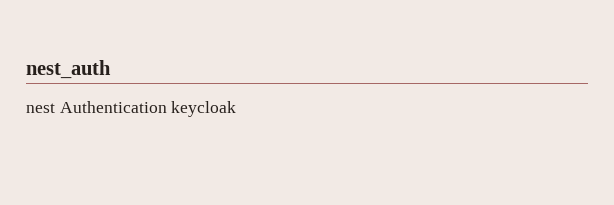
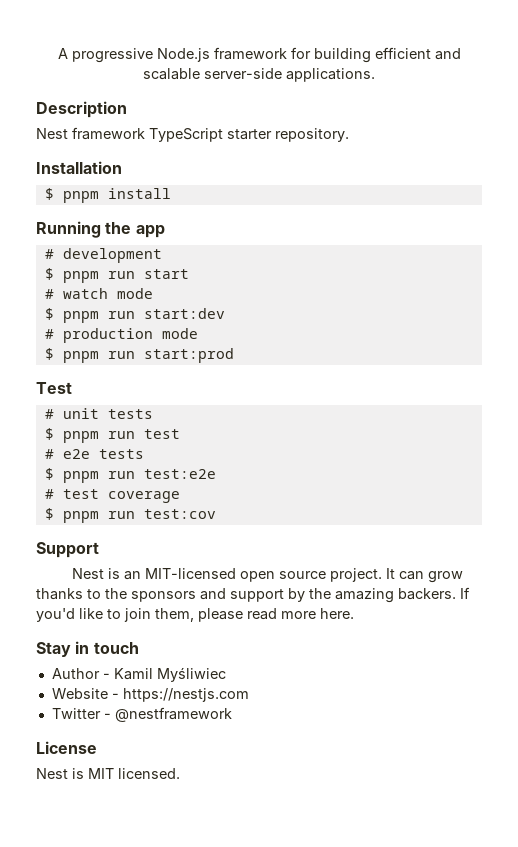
[26,60,111,79] [26,101,237,117] nest_auth // nest Authentication keycloak -> [57,47,461,63] [143,68,375,82] [36,101,127,118] [36,127,349,142] [36,161,122,174] [44,188,171,203] [36,221,165,238] [44,248,162,263] [44,268,189,283] [44,288,153,299] [44,308,225,323] [44,328,198,343] [44,348,234,363] [36,382,72,394] [44,408,153,419] [44,428,180,443] [44,449,144,459] [44,468,216,483] [44,489,180,503] [44,508,216,523] [36,542,99,558] [72,568,464,583] [36,587,470,603] [36,608,354,622] [36,641,139,657] [51,667,226,682] [51,688,249,702] [51,707,232,722] [36,741,97,754] [36,768,180,779] A progressive Node.js framework for building efficient and scalable server-side applications. // Description // Nest framework TypeScript starter repository. // Installation // $ pnpm install // Running the app // # development // $ pnpm run start // # watch mode // $ pnpm run start:dev // # production mode // $ pnpm run start:prod // Test // # unit tests // $ pnpm run test // # e2e tests // $ pnpm run test:e2e // # test coverage // $ pnpm run test:cov // Support // Nest is an MIT-licensed open source project. It can grow thanks to the sponsors and support by the amazing backers. If you'd like to join them, please read more here. // Stay in touch // Author - Kamil Myśliwiec // Website - https://nestjs.com // Twitter - @nestframework // License // Nest is MIT licensed.

